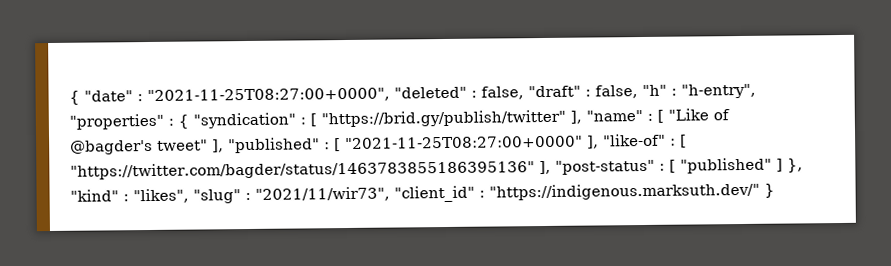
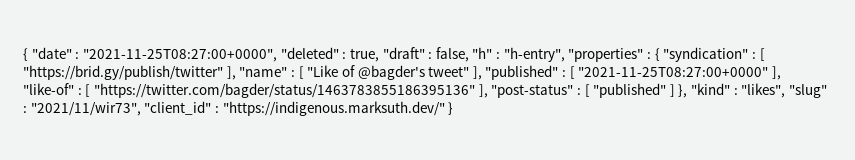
[481,86,524,100] false, -> [349,48,379,62] true,

